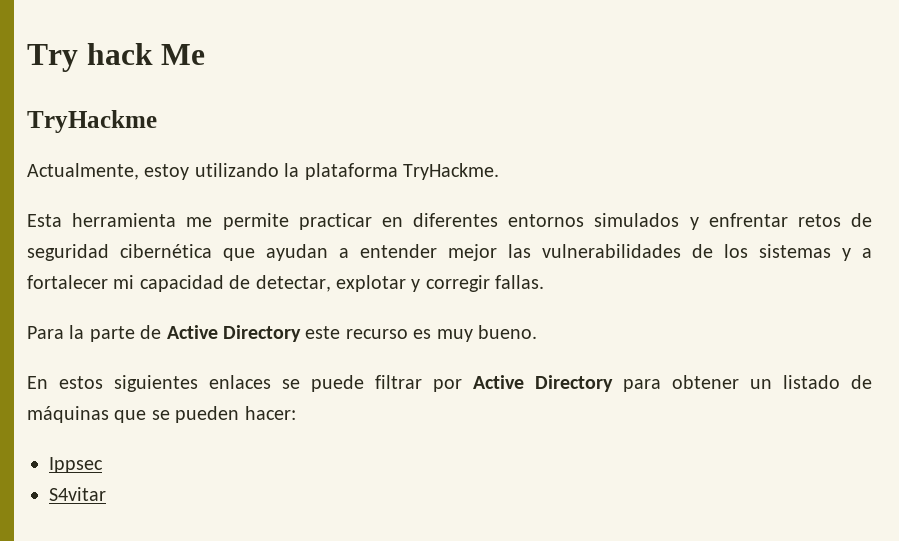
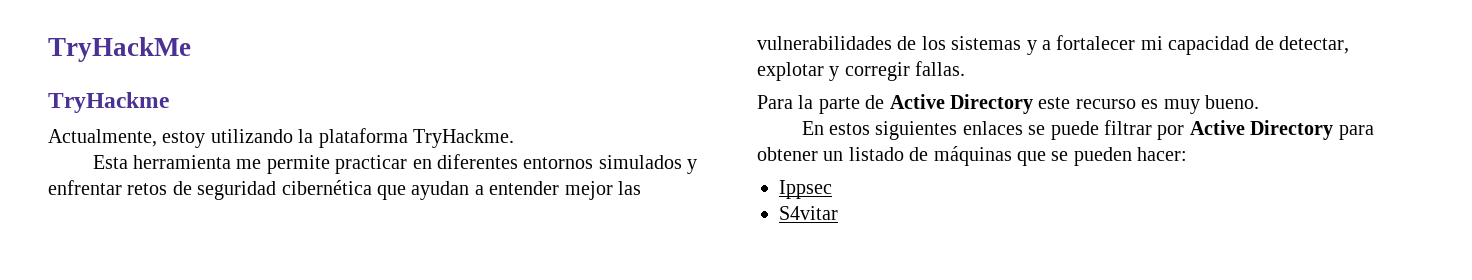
[27,43,206,72] Try hack Me -> [48,37,191,62] TryHackMe

